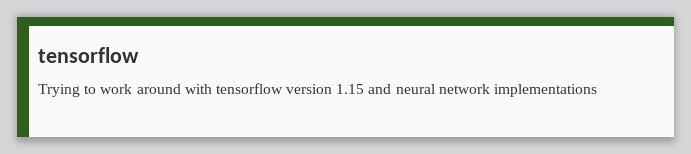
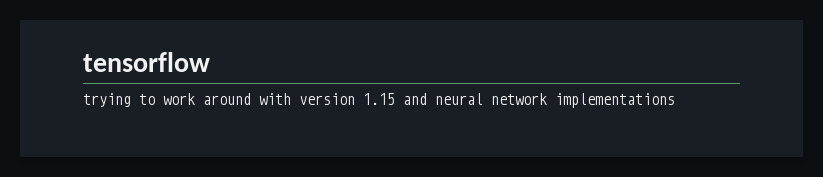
[38,84,80,97] Trying -> [83,93,131,107] trying
[215,83,283,94] tensorflow -> (291, 99) none

